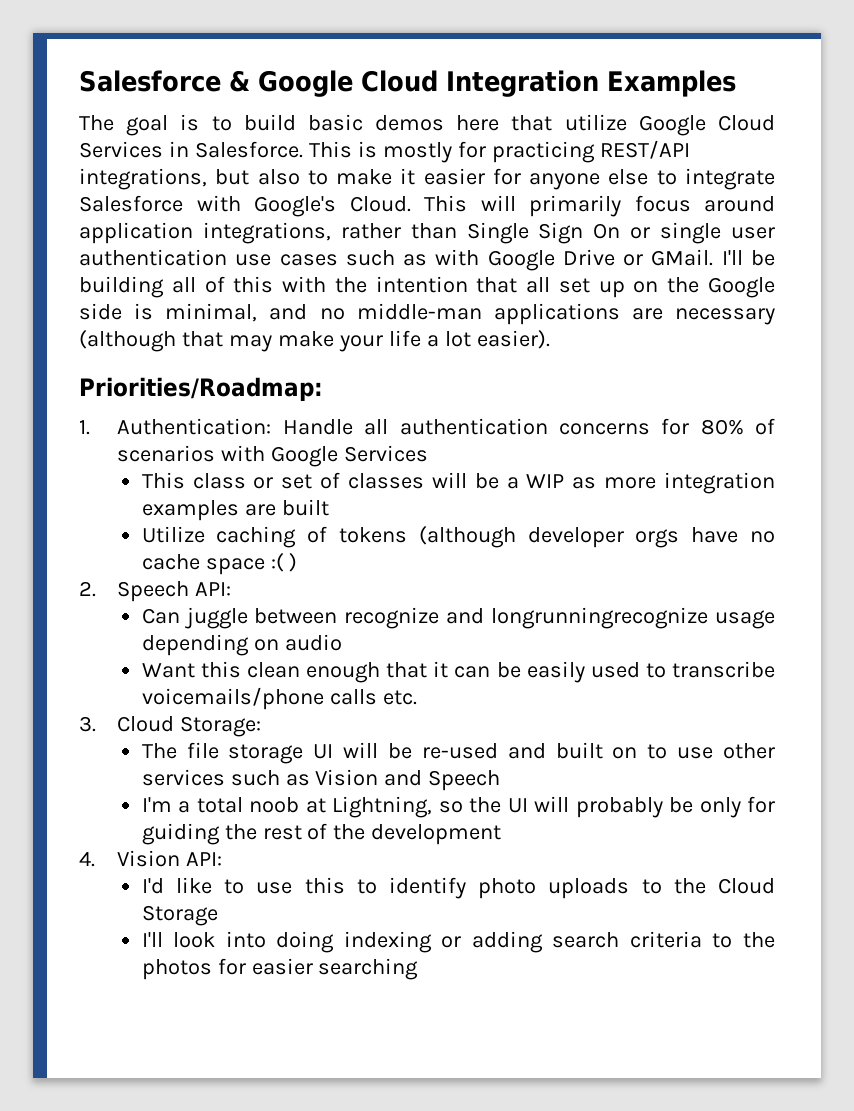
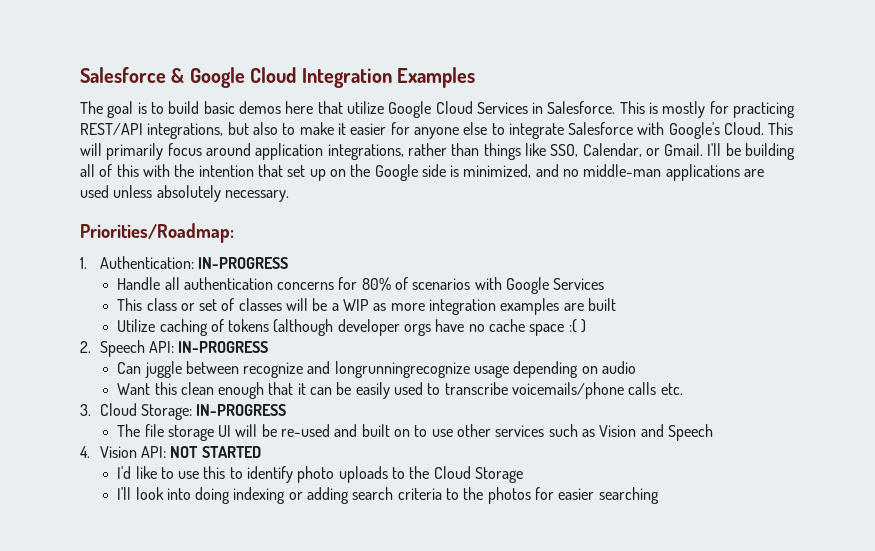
[466,222,776,244] [79,249,714,271] Single Sign On or single user authentication use cases such as with Google Drive or GMail. -> [483,143,704,160] things like SSO, Calendar, or Gmail.
[526,277,551,293] all -> (283, 170) none
[165,303,258,322] minimal, -> [463,164,532,178] minimized,
[675,308,775,325] [79,330,550,352] necessary (although that may make your life a lot easier). -> [80,185,289,202] used unless absolutely necessary.
(272, 426) none -> [197,257,288,269] IN-PROGRESS //
(232, 589) none -> [178,341,269,353] IN-PROGRESS
(262, 726) none -> [196,404,287,416] IN-PROGRESS
[141,796,775,818] [141,823,502,845] // I'm a total noob at Lightning, so the UI will probably be only for guiding the rest of the development -> (713, 432) none
(223, 859) none -> [170,446,261,458] NOT STARTED

